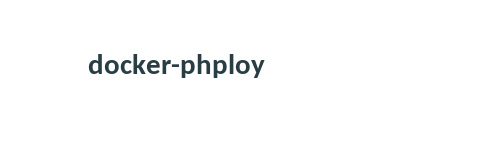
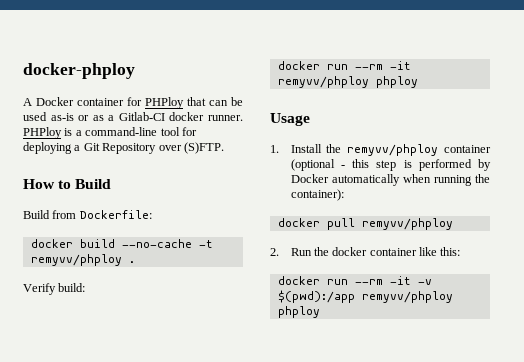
(265, 66) none -> [23,97,243,109] [23,112,243,121] [23,127,197,139] [23,142,224,154] [23,179,112,189] [23,210,152,219] [30,239,213,248] [30,254,135,266] [23,283,86,295] [277,61,411,70] [277,76,418,88] [270,113,310,126] [270,144,491,156] [290,159,491,171] [290,174,490,186] [290,189,344,201] [277,218,453,230] [270,247,461,256] [277,276,432,285] [277,290,453,303] [277,306,320,318] // A Docker container for PHPloy that can be used as-is or as a Gitlab-CI docker runner. PHPloy is a command-line tool for deploying a Git Repository over (S)FTP. // How to Build // Build from Dockerfile: // docker build --no-cache -t remyvv/phploy . // Verify build: // docker run --rm -it remyvv/phploy phploy // Usage // 1. Install the remyvv/phploy container (optional - this step is performed by Docker automatically when running the container): // docker pull remyvv/phploy // 2. Run the docker container like this: // docker run --rm -it -v $(pwd):/app remyvv/phploy phploy

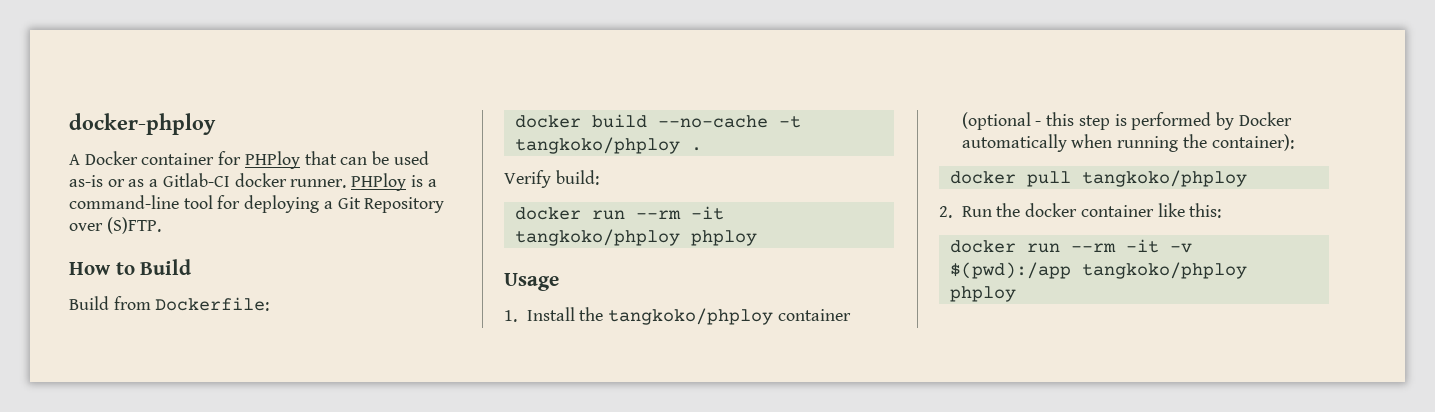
[30,254,122,266] remyvv/phploy -> [514,137,680,154] tangkoko/phploy
[277,76,369,88] remyvv/phploy -> [514,229,680,246] tangkoko/phploy
[347,144,439,156] remyvv/phploy -> [608,308,774,325] tangkoko/phploy
[361,218,453,230] remyvv/phploy -> [1081,170,1247,187] tangkoko/phploy
[361,291,453,303] remyvv/phploy -> [1081,262,1247,279] tangkoko/phploy

